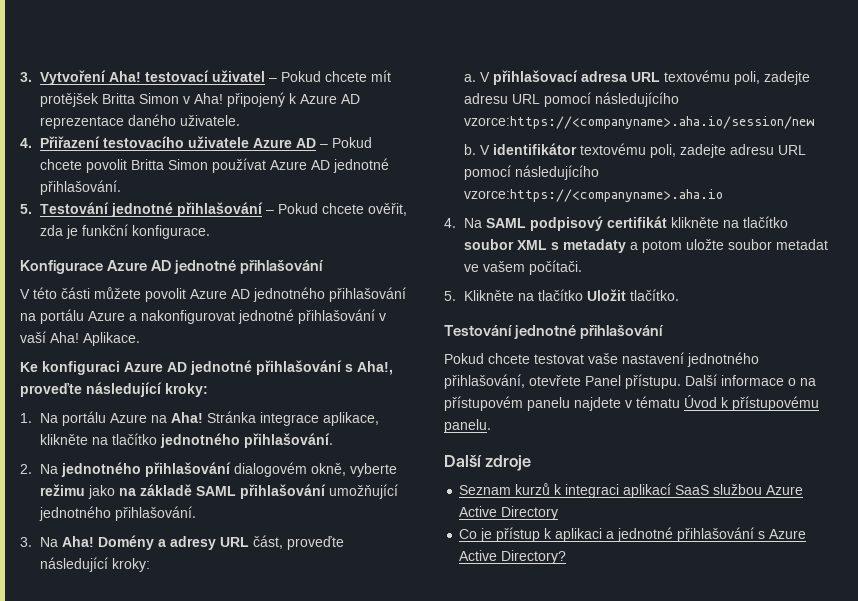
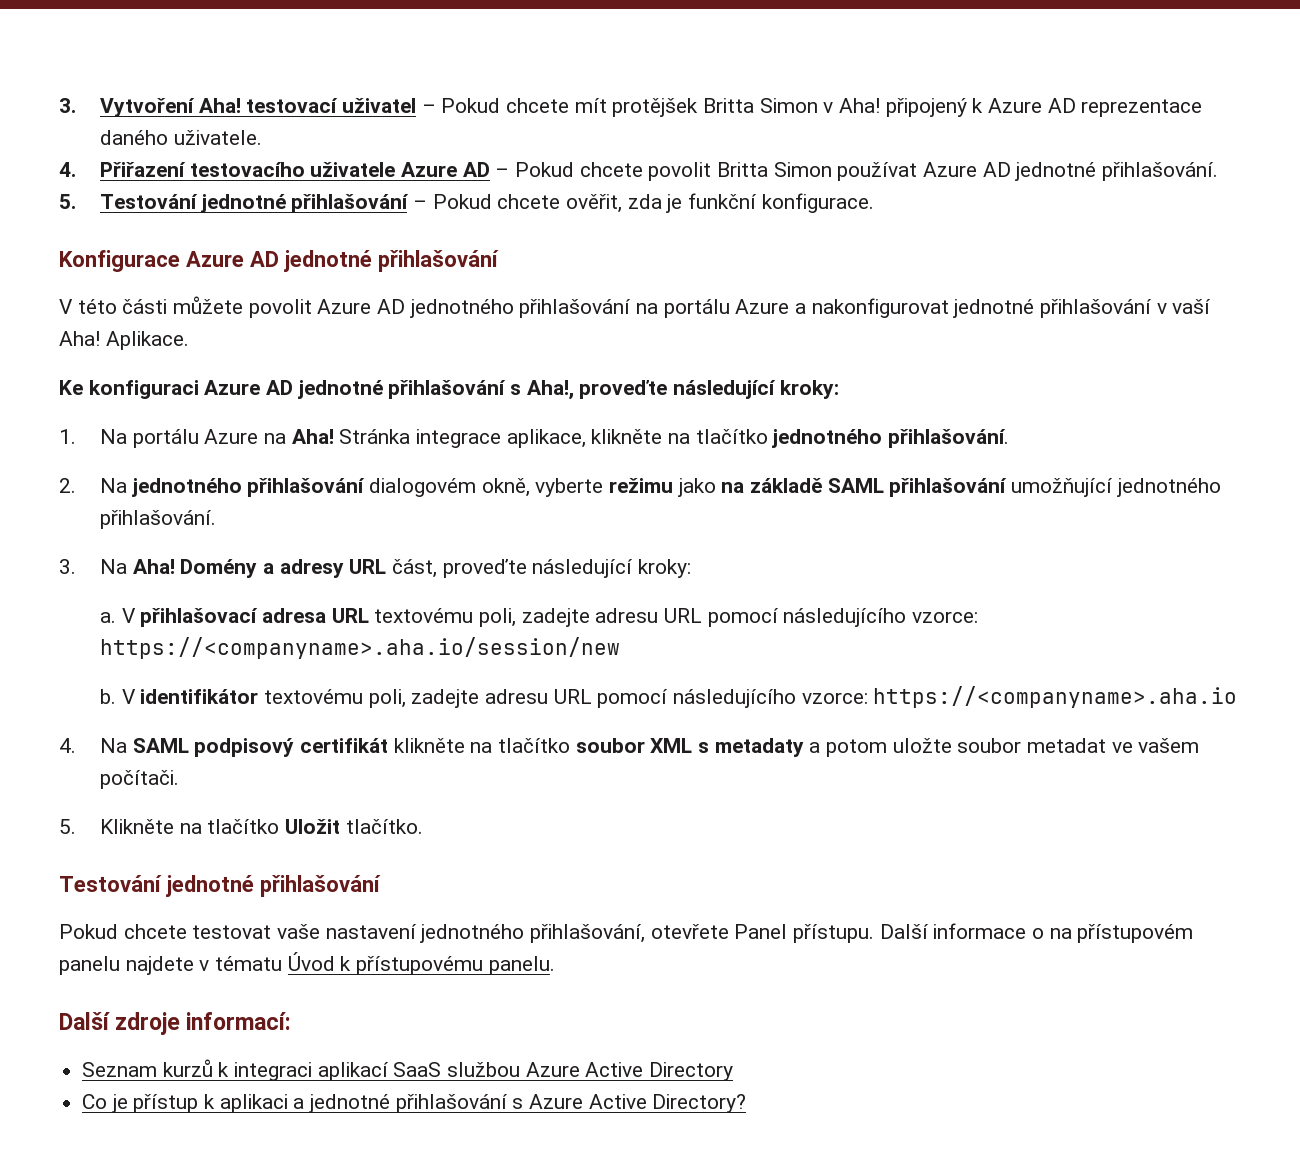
[463,116,815,129] vzorce:https://<companyname>.aha.io/session/new -> [911,611,978,623] [99,637,620,659] vzorce: https://<companyname>.aha.io/session/new
[463,189,723,202] vzorce:https://<companyname>.aha.io -> [801,686,1238,708] vzorce: https://<companyname>.aha.io
(532, 463) none -> [186,1012,292,1030] informací:

